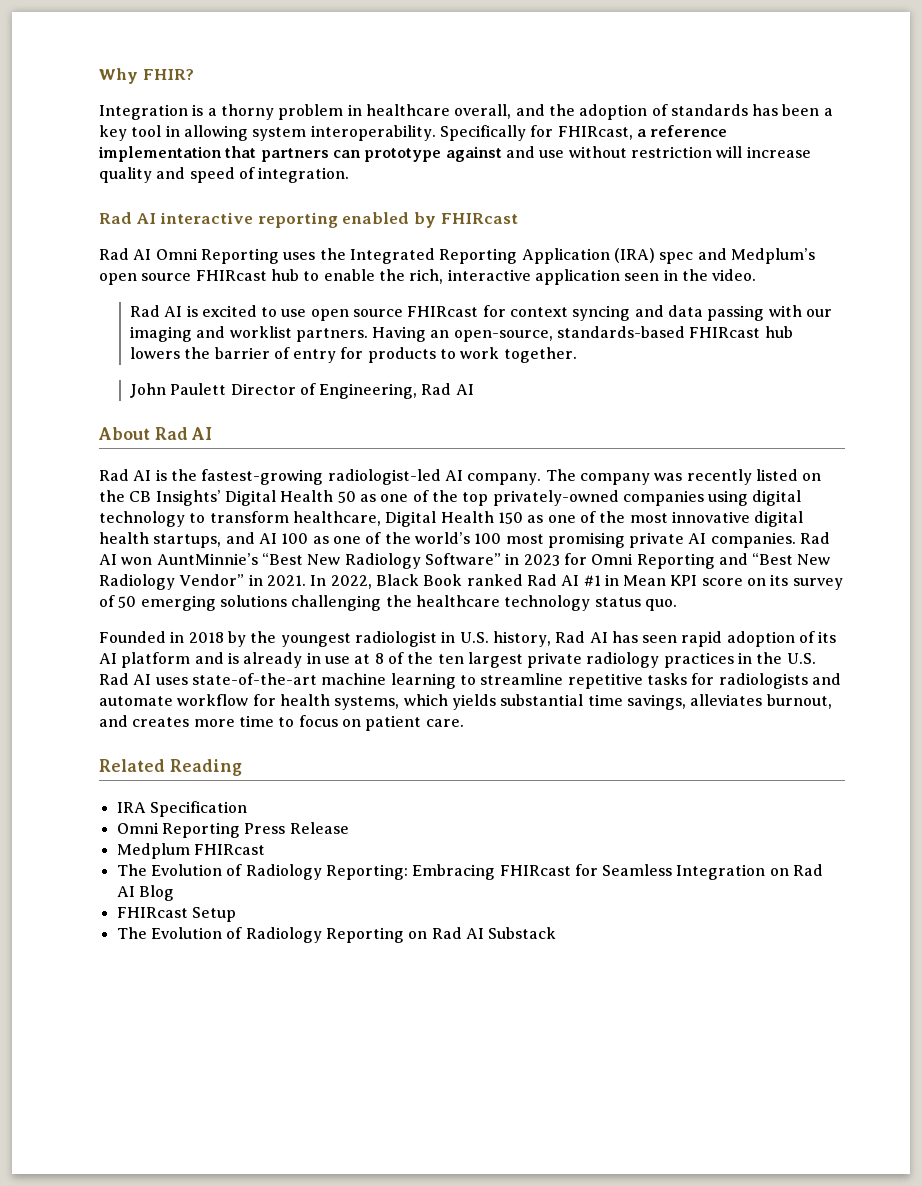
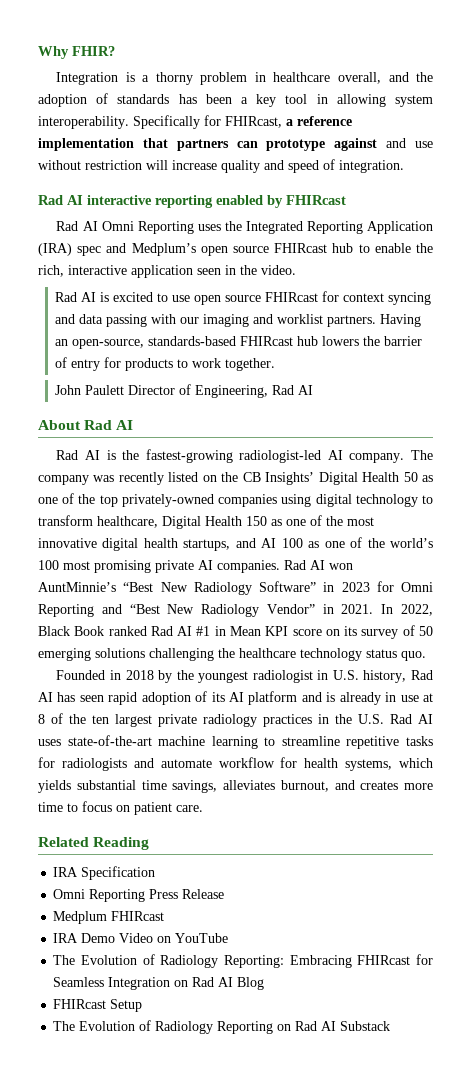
(265, 849) none -> [53,933,229,943] // IRA Demo Video on YouTube

